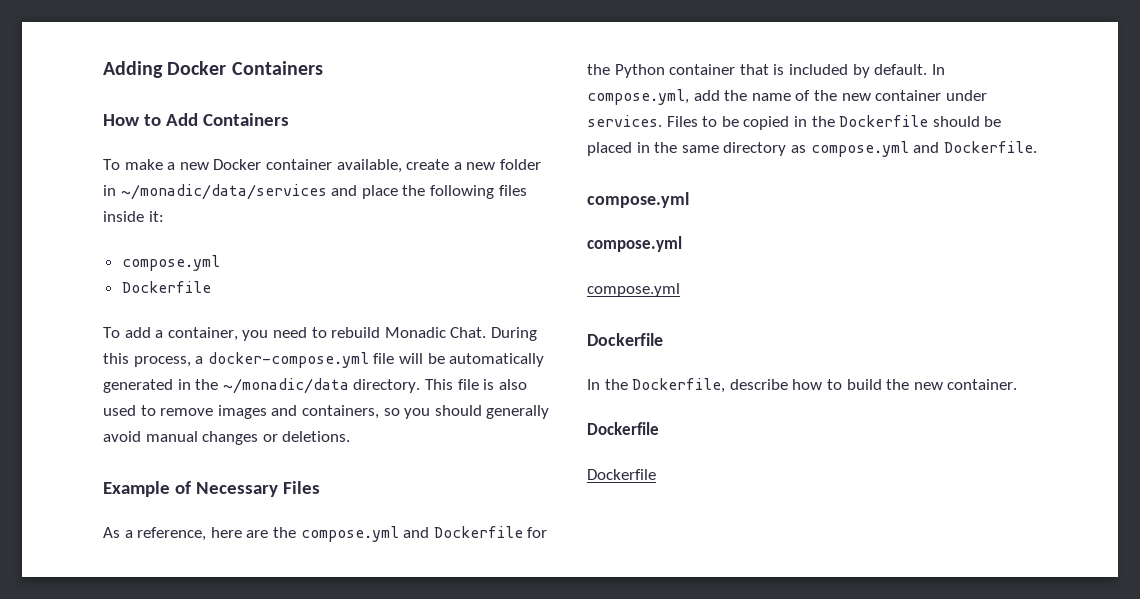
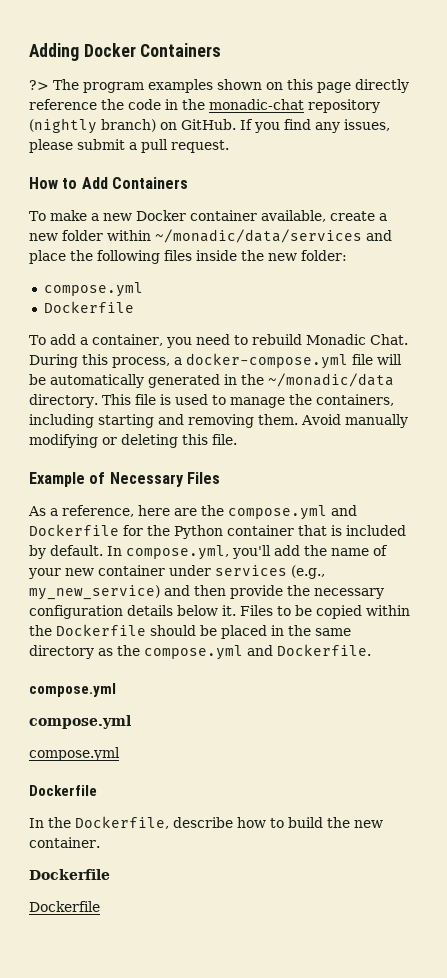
(323, 68) none -> [29,79,409,93] [29,99,380,113] [29,118,390,134] [29,139,229,153] // ?> The program examples shown on this page directly reference the code in the monadic-chat repository (nightly branch) on GitHub. If you find any issues, please submit a pull request.
[103,185,116,196] in -> [107,230,151,241] within
[148,211,164,222] it: -> [241,250,347,261] the new folder:
[498,379,527,390] also -> (171, 399) none
[160,405,550,419] [103,431,351,445] remove images and containers, so you should generally avoid manual changes or deletions. -> [229,394,394,408] [29,414,408,428] [29,434,237,448] manage the containers, including starting and removing them. Avoid manually modifying or deleting this file.
(689, 97) none -> [232,545,271,559] you'll
[813,90,837,101] the -> [28,568,61,579] your
[587,115,662,127] services. -> [215,565,325,579] [29,585,384,600] [29,605,236,619] services (e.g., my_new_service) and then provide the necessary configuration details below it.
[793,116,807,127] in -> [366,605,410,616] within
(806, 149) none -> [117,645,140,656] the

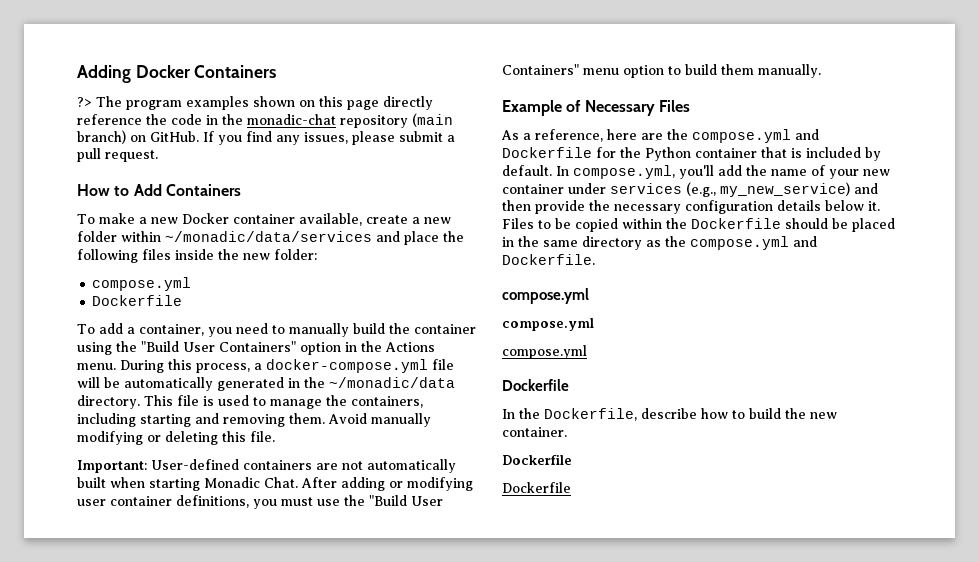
[29,118,97,134] (nightly -> [412,113,453,127] (main
[251,334,408,345] rebuild Monadic Chat. -> [288,323,476,337] [77,341,435,355] [77,363,116,370] manually build the container using the "Build User Containers" option in the Actions menu.
(237, 439) none -> [77,459,456,473] [77,477,473,491] [77,495,443,509] [502,64,821,78] // Important: User-defined containers are not automatically built when starting Monadic Chat. After adding or modifying user container definitions, you must use the "Build User Containers" menu option to build them manually.

